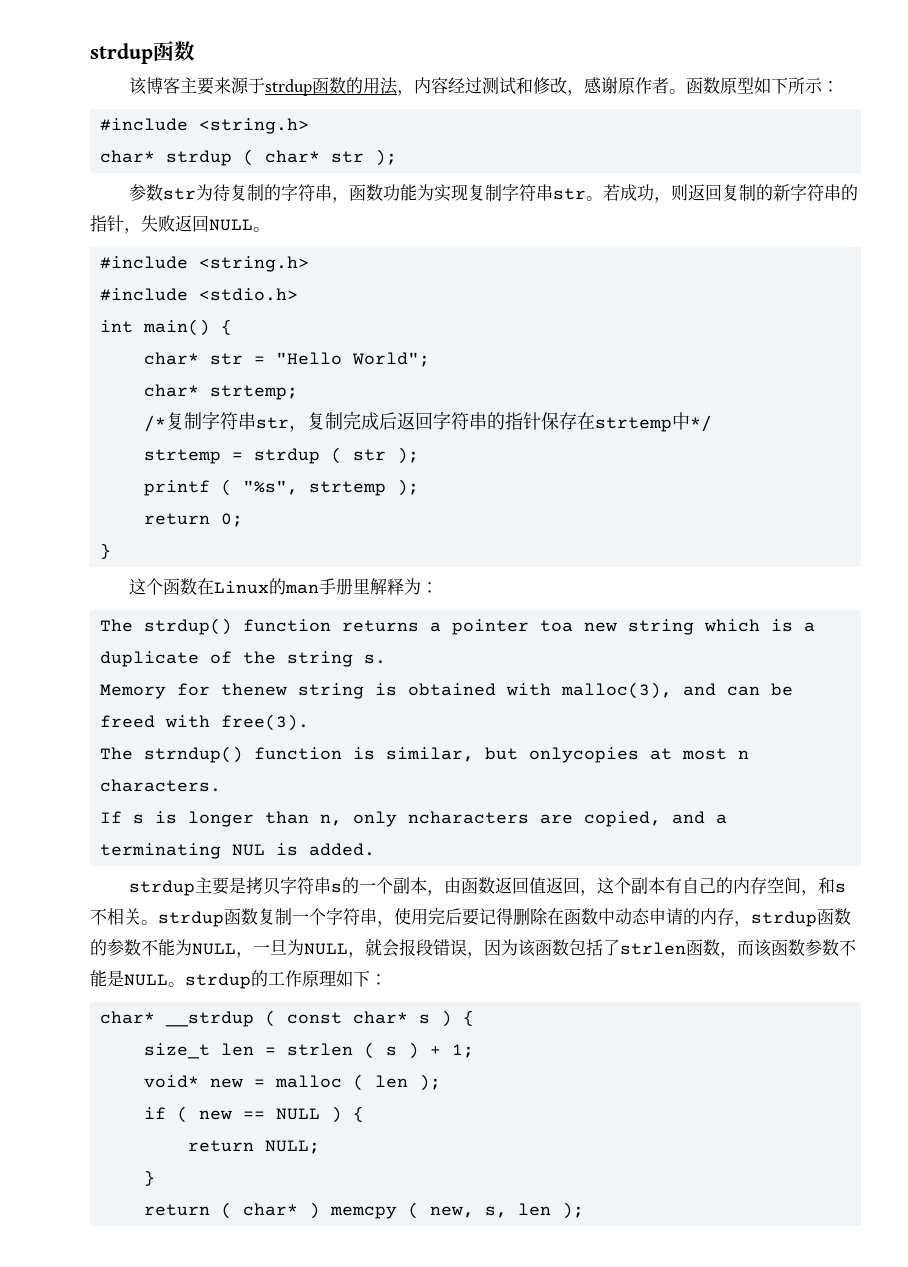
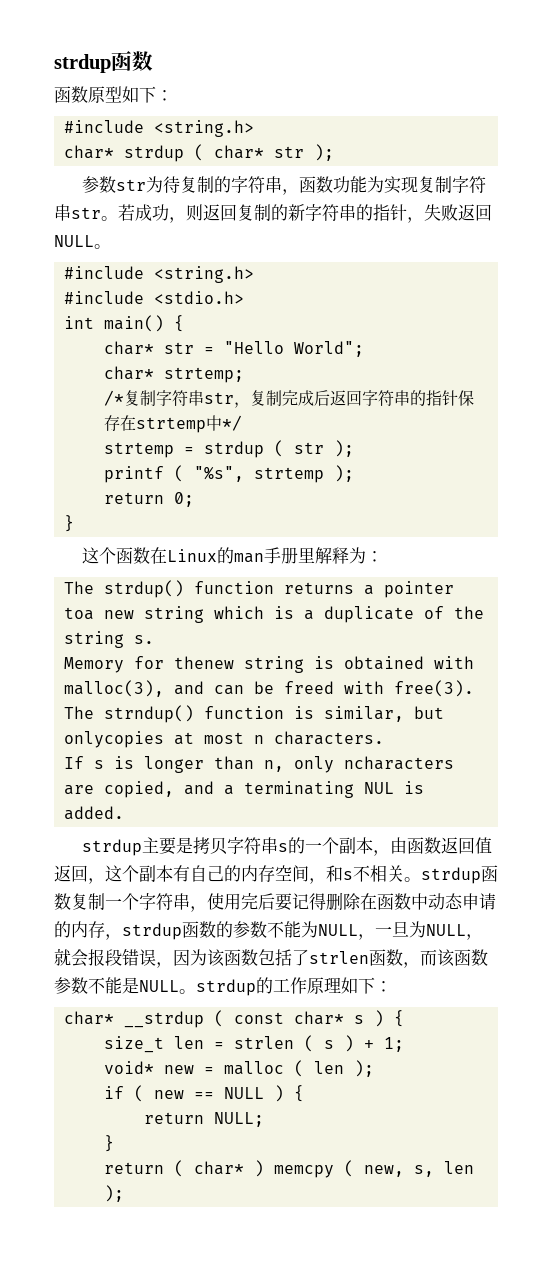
[128,77,686,96] 该博客主要来源于strdup函数的用法，内容经过测试和修改，感谢原作者。 -> (153, 61) none
[787,77,823,94] 所示 -> (156, 94) none

